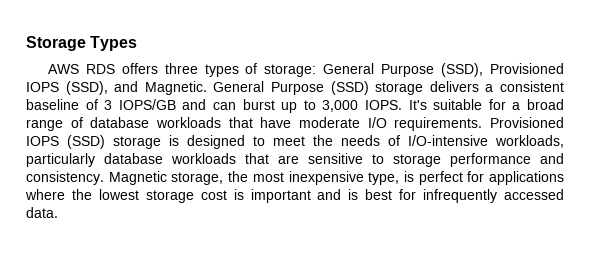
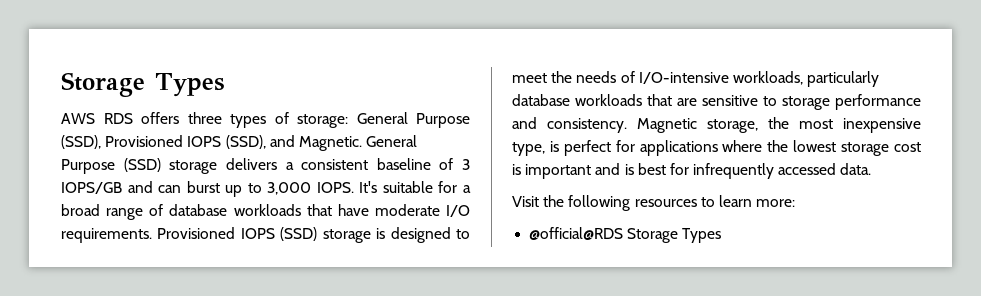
(58, 212) none -> [512,195,796,211] [529,227,722,243] // Visit the following resources to learn more: // @official@RDS Storage Types

